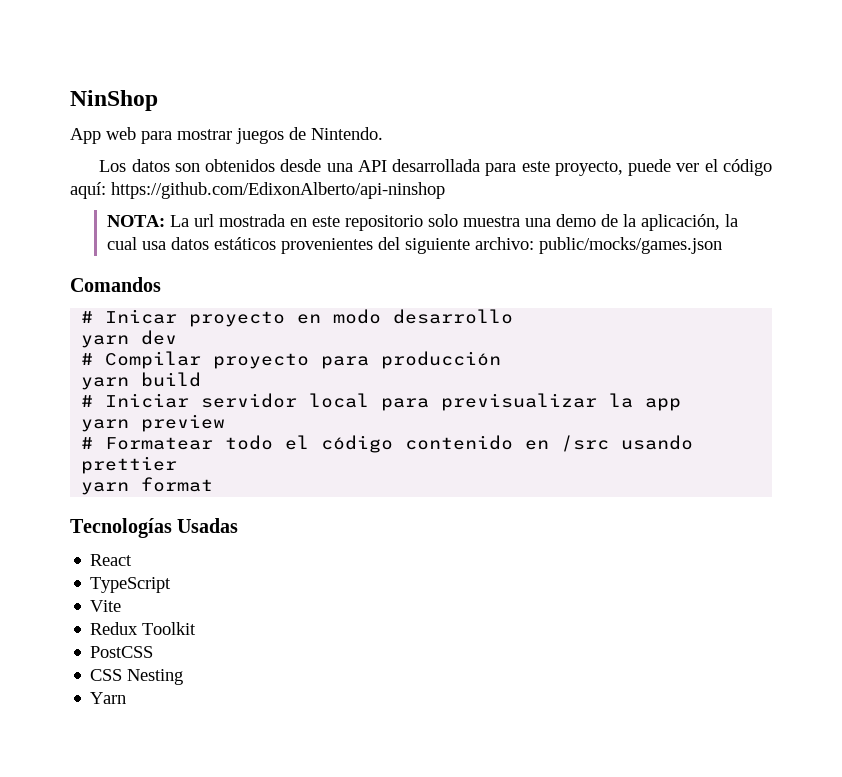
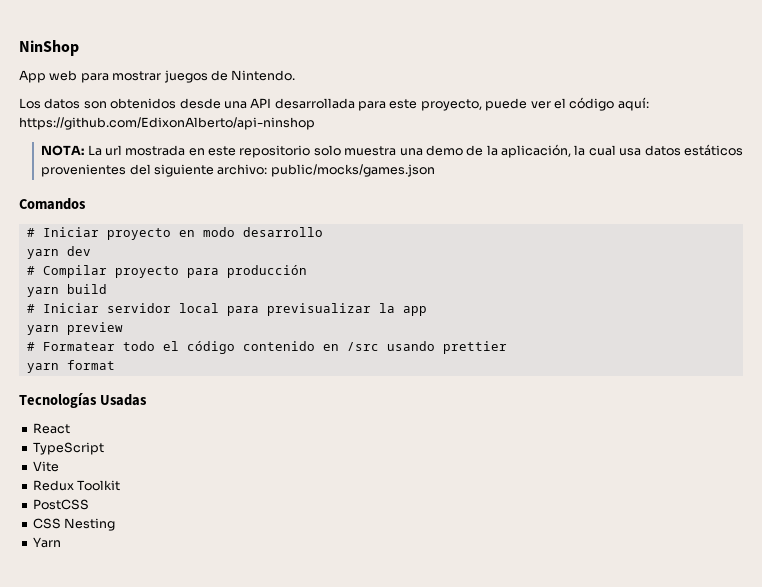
[105,309,178,324] Inicar -> [42,227,99,237] Iniciar

